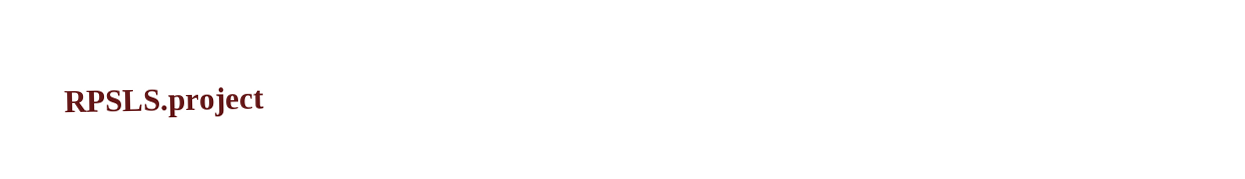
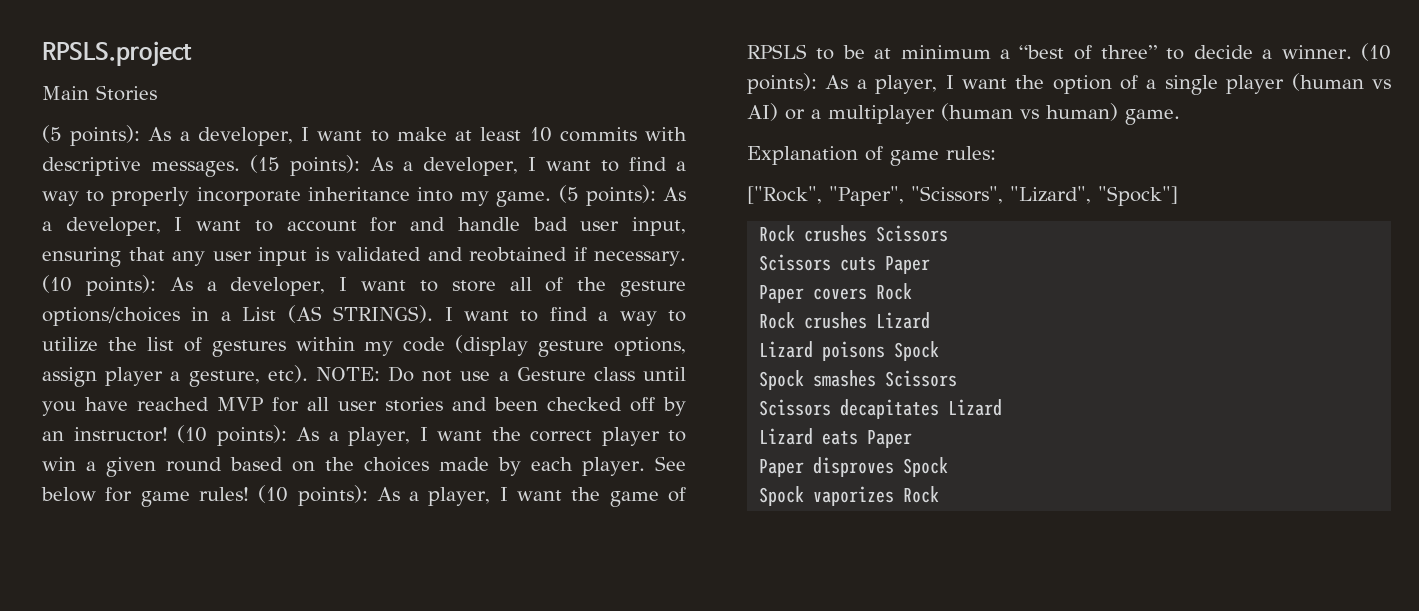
(265, 103) none -> [42,85,157,101] [42,125,687,146] [42,155,686,177] [42,185,687,207] [42,217,686,236] [42,247,687,267] [42,275,686,297] [42,305,686,326] [42,335,686,357] [42,365,686,387] [42,397,686,416] [42,425,686,446] [42,456,686,477] [41,485,687,507] [747,43,1391,61] [747,73,1391,95] [747,103,1180,125] [747,146,996,166] [747,186,1178,206] [759,225,949,242] [759,254,931,274] [759,283,913,303] [759,312,931,329] [759,341,940,361] [759,370,958,390] [759,399,1003,419] [759,428,913,448] [759,457,949,477] [759,486,940,506] // Main Stories // (5 points): As a developer, I want to make at least 10 commits with descriptive messages. (15 points): As a developer, I want to find a way to properly incorporate inheritance into my game. (5 points): As a developer, I want to account for and handle bad user input, ensuring that any user input is validated and reobtained if necessary. (10 points): As a developer, I want to store all of the gesture options/choices in a List (AS STRINGS). I want to find a way to utilize the list of gestures within my code (display gesture options, assign player a gesture, etc). NOTE: Do not use a Gesture class until you have reached MVP for all user stories and been checked off by an instructor! (10 points): As a player, I want the correct player to win a given round based on the choices made by each player. See below for game rules! (10 points): As a player, I want the game of RPSLS to be at minimum a “best of three” to decide a winner. (10 points): As a player, I want the option of a single player (human vs AI) or a multiplayer (human vs human) game. // Explanation of game rules: // ["Rock", "Paper", "Scissors", "Lizard", "Spock"] // Rock crushes Scissors // Scissors cuts Paper // Paper covers Rock // Rock crushes Lizard // Lizard poisons Spock // Spock smashes Scissors // Scissors decapitates Lizard // Lizard eats Paper // Paper disproves Spock // Spock vaporizes Rock

